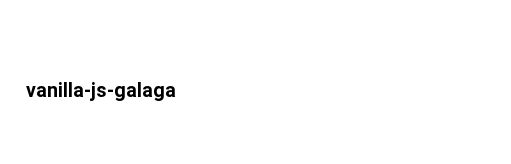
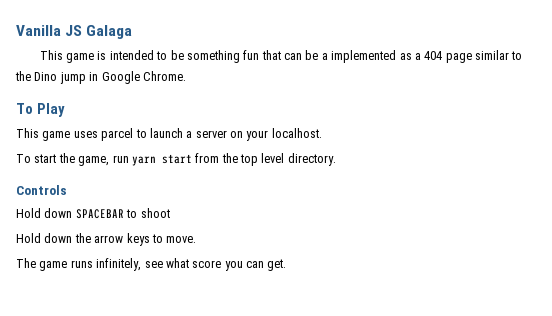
[26,82,176,101] vanilla-js-galaga -> [16,25,133,39] [39,50,523,63] [15,71,186,84] [16,103,65,117] [16,128,322,141] [16,153,336,166] [16,185,67,195] [16,208,170,219] [16,233,197,246] [16,258,287,271] Vanilla JS Galaga // This game is intended to be something fun that can be a implemented as a 404 page similar to the Dino jump in Google Chrome. // To Play // This game uses parcel to launch a server on your localhost. // To start the game, run yarn start from the top level directory. // Controls // Hold down SPACEBAR to shoot // Hold down the arrow keys to move. // The game runs infinitely, see what score you can get.

